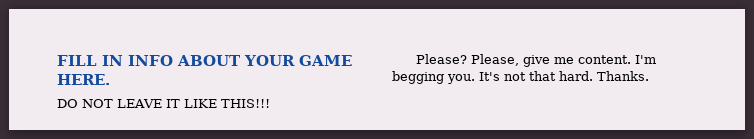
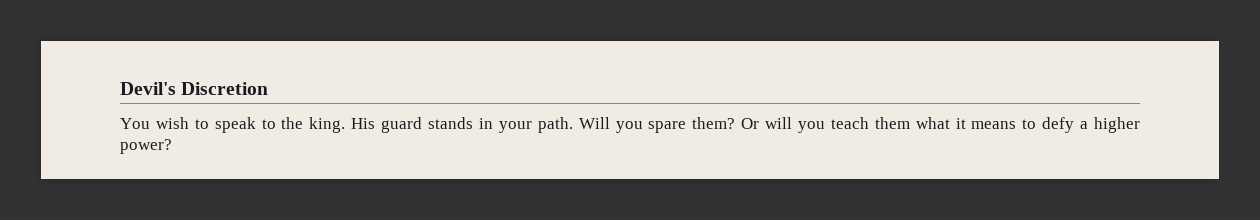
[57,55,352,66] [57,74,110,85] [57,99,270,108] [416,54,657,67] [392,71,649,84] FILL IN INFO ABOUT YOUR GAME HERE. // DO NOT LEAVE IT LIKE THIS!!! // Please? Please, give me content. I'm begging you. It's not that hard. Thanks. -> [120,82,269,95] [120,117,1140,133] [120,139,172,154] Devil's Discretion // You wish to speak to the king. His guard stands in your path. Will you spare them? Or will you teach them what it means to defy a higher power?

